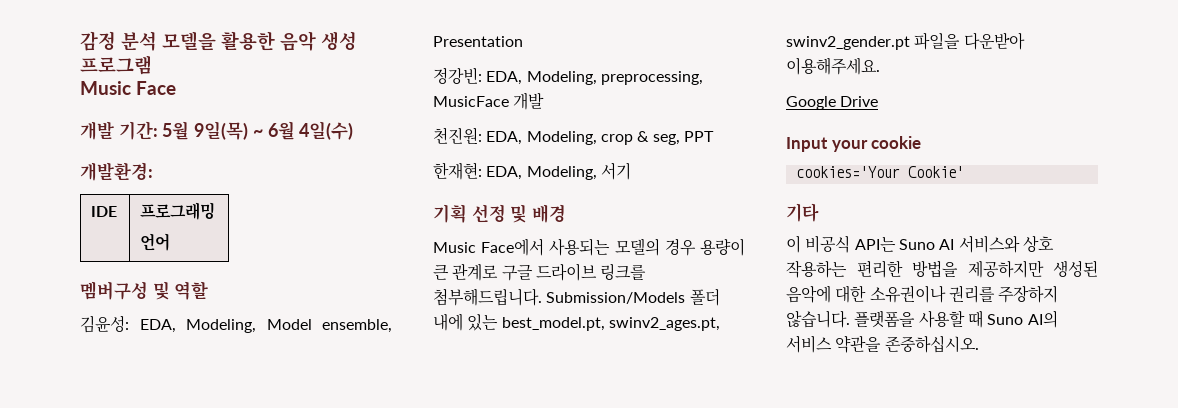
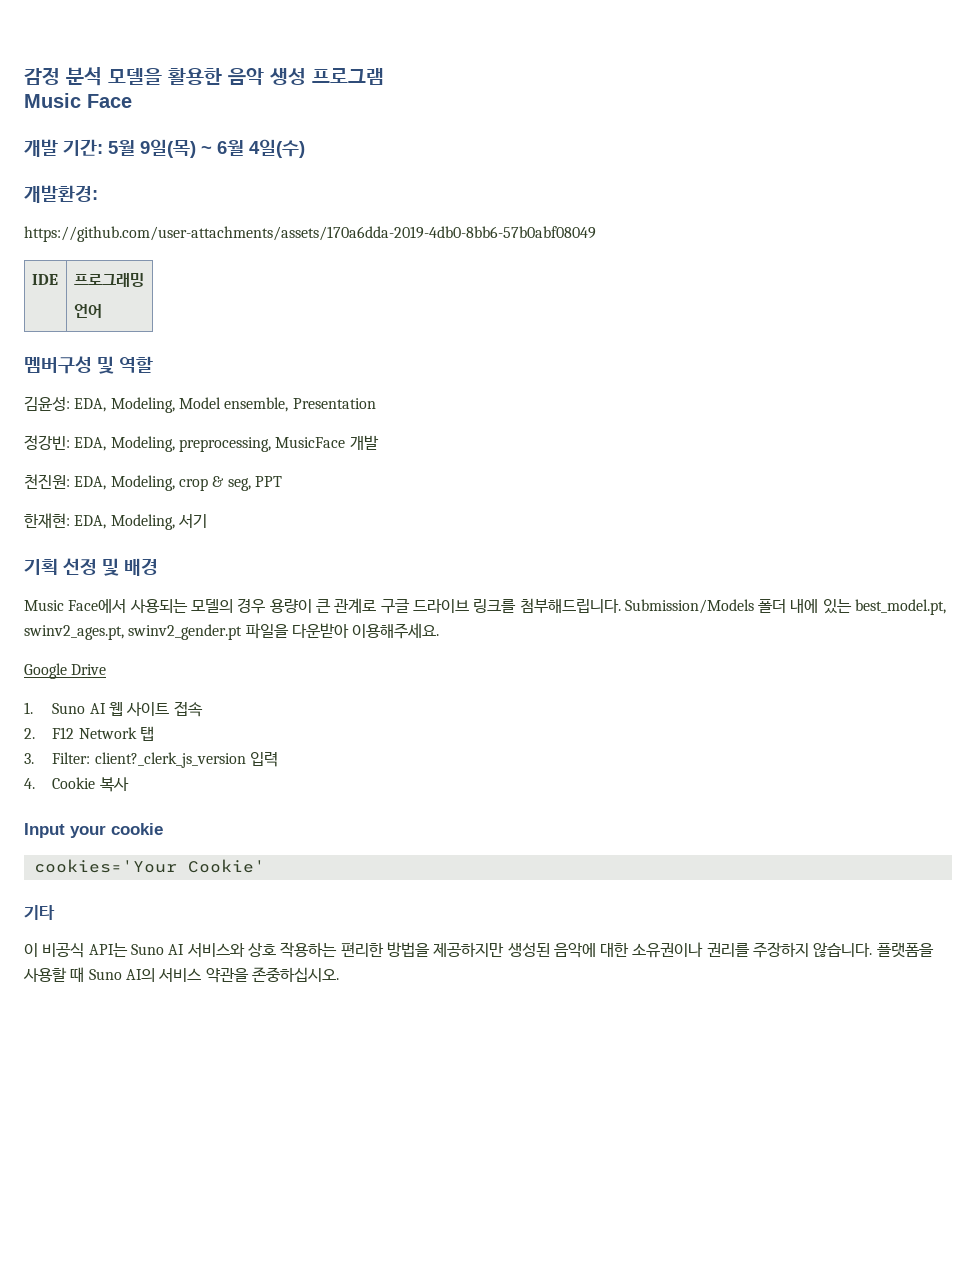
(153, 171) none -> [24,226,596,242] // https://github.com/user-attachments/assets/170a6dda-2019-4db0-8bb6-57b0abf08049
(879, 101) none -> [24,701,203,717] [24,726,154,741] [24,752,278,768] [24,777,129,792] // 1. Suno AI 웹 사이트 접속 // 2. F12 Network 탭 // 3. Filter: client?_clerk_js_version 입력 // 4. Cookie 복사

